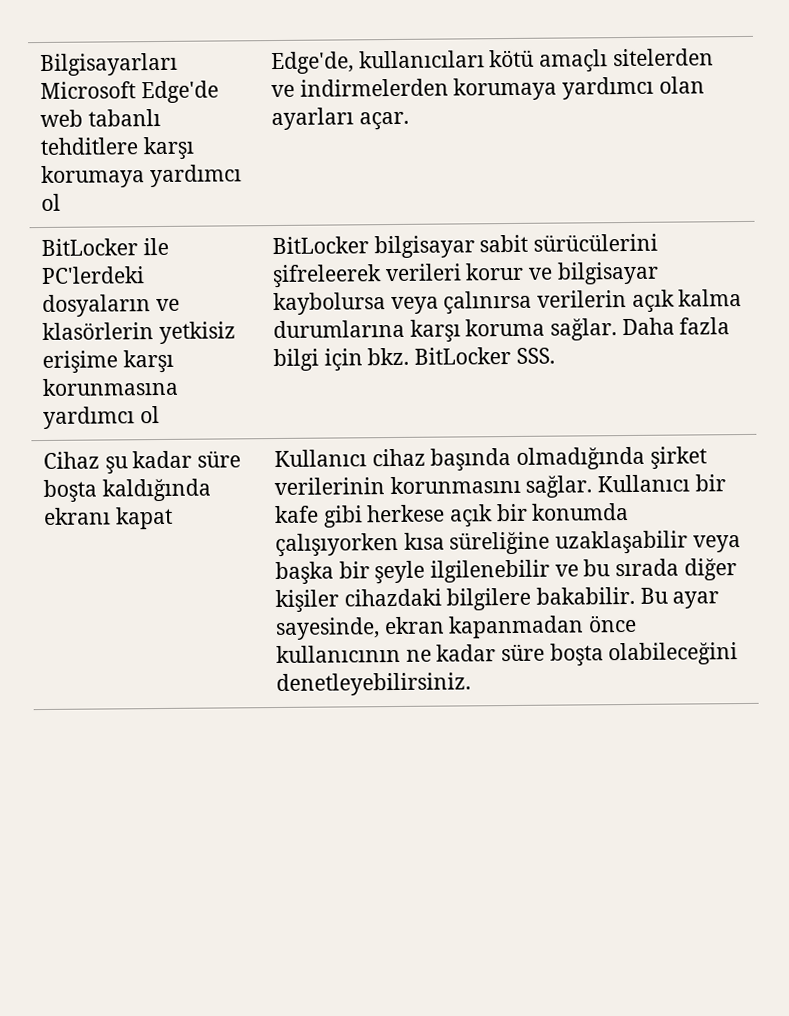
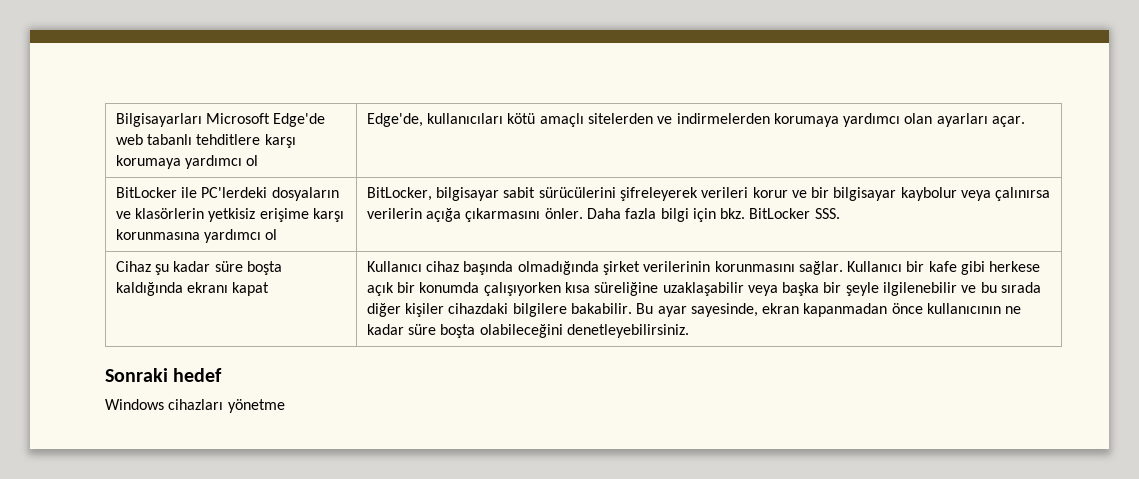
[272,236,370,255] BitLocker -> [366,187,432,201] BitLocker,
[272,264,383,289] şifreleerek -> [619,187,698,201] şifreleyerek
[556,261,659,285] [273,289,743,316] [273,318,618,343] bilgisayar kaybolursa veya çalınırsa verilerin açık kalma durumlarına karşı koruma sağlar. -> [811,187,1051,201] [366,208,583,222] bir bilgisayar kaybolur veya çalınırsa verilerin açığa çıkarmasını önler.
(472, 684) none -> [105,368,223,382] [105,399,285,413] // Sonraki hedef // Windows cihazları yönetme

